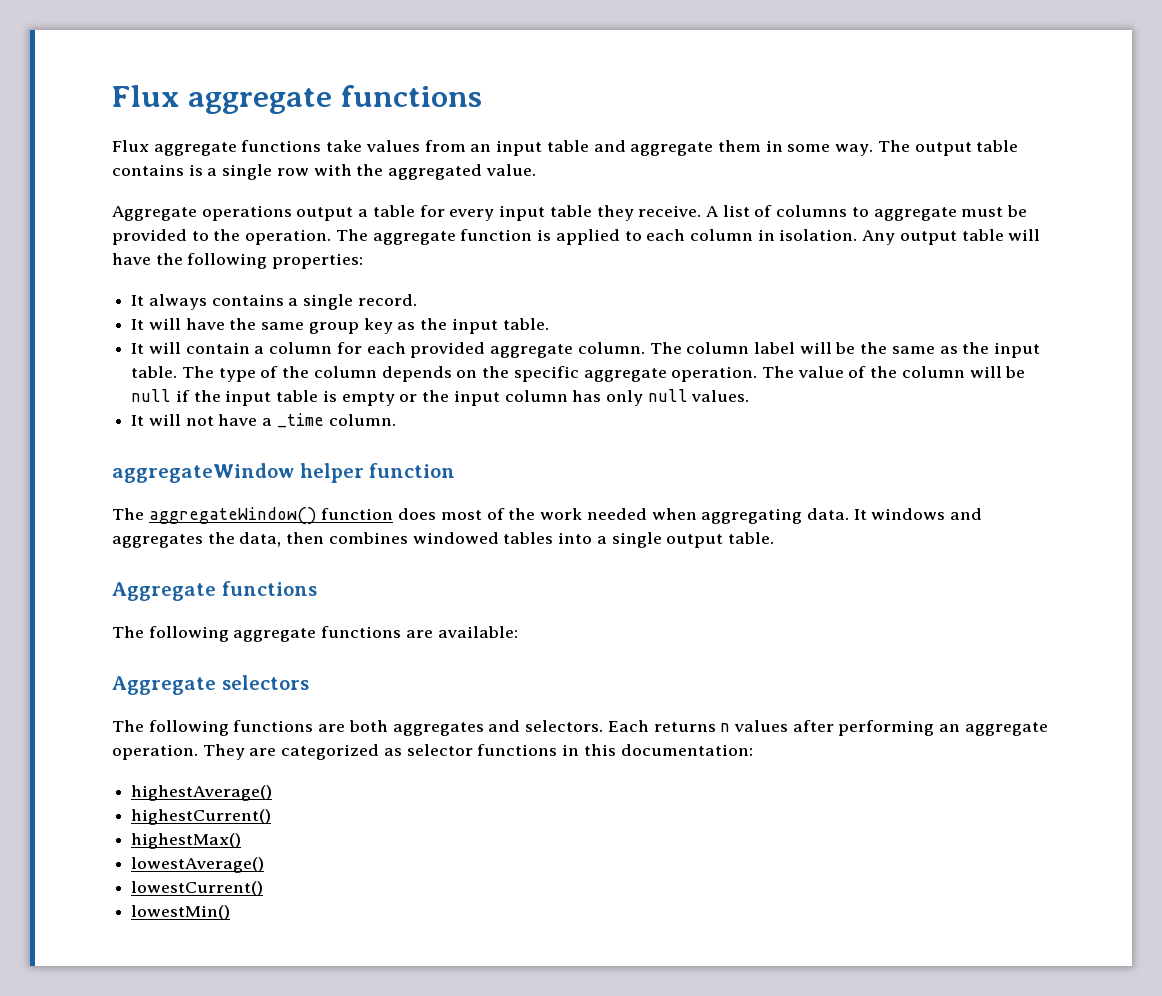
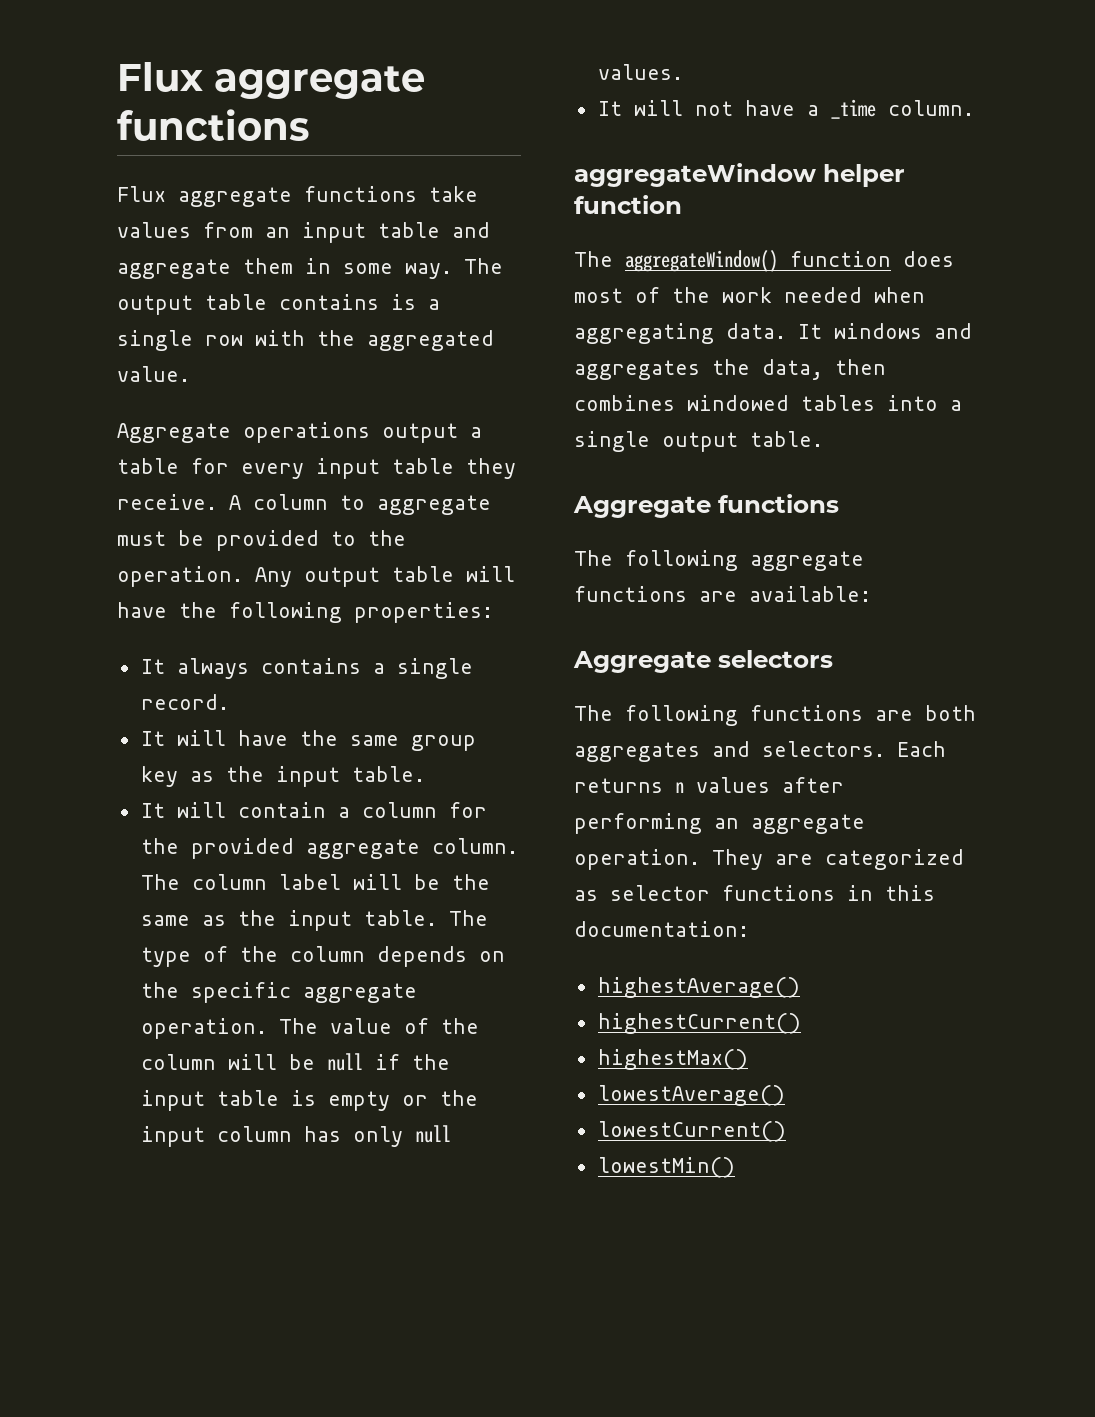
[722,205,848,217] list of columns -> [253,494,328,510] column
[335,229,858,245] The aggregate function is applied to each column in isolation. -> (243, 576) none
[366,342,406,354] each -> [140,838,179,854] the

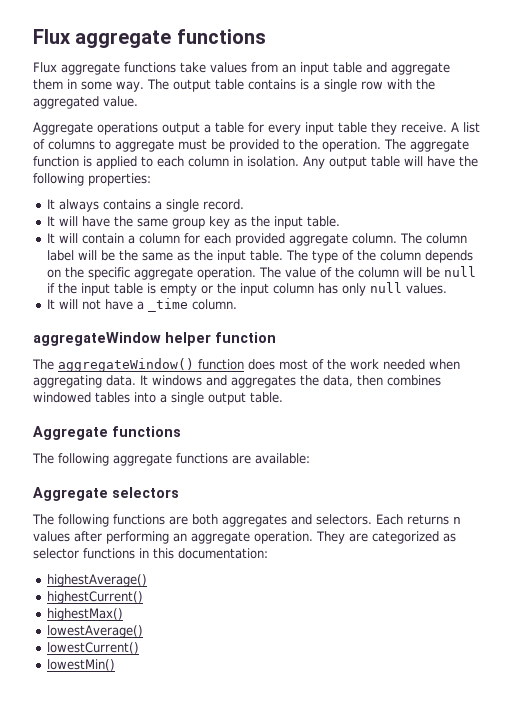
[253,494,328,510] column -> [463,122,480,133] [33,139,95,150] list of columns
(243, 576) none -> [384,139,469,152] [33,156,299,169] The aggregate function is applied to each column in isolation.
[140,838,179,854] the -> [203,233,231,244] each

